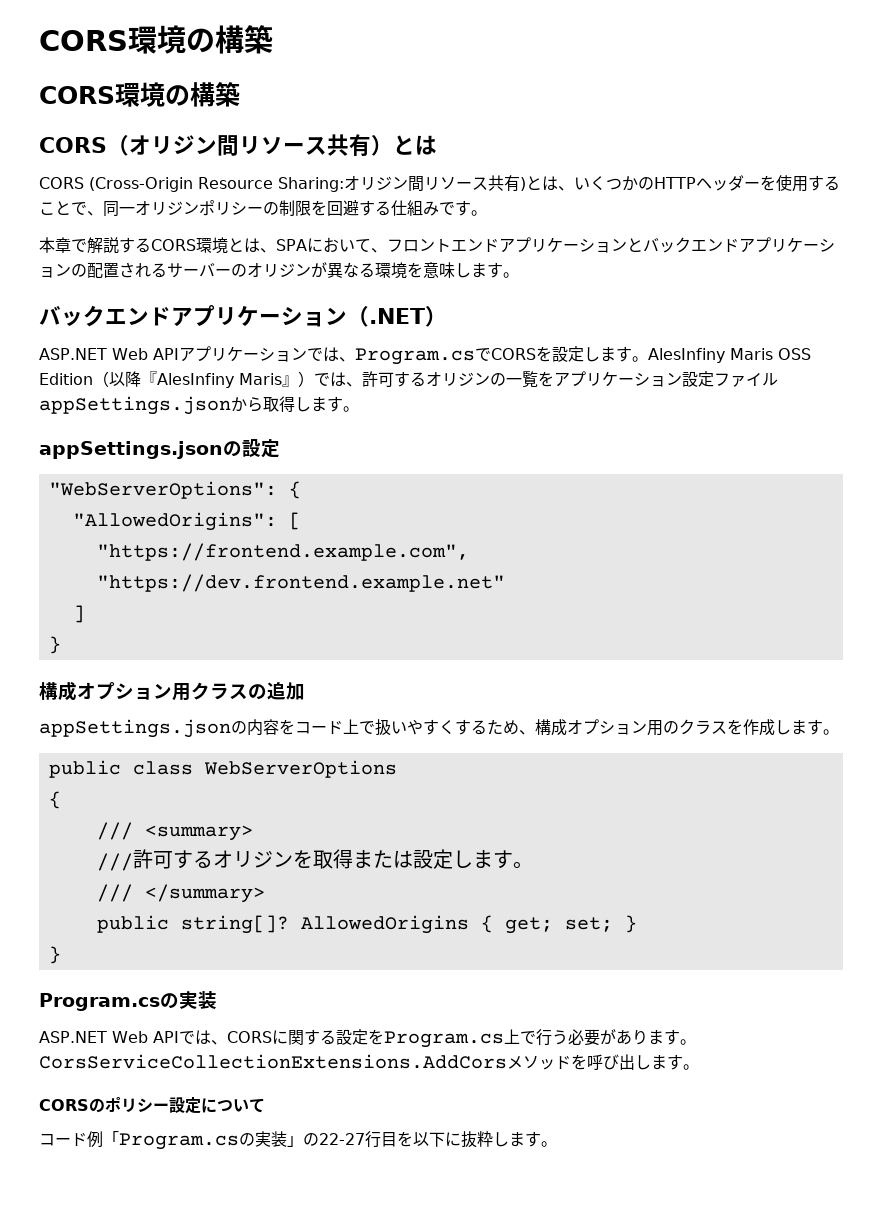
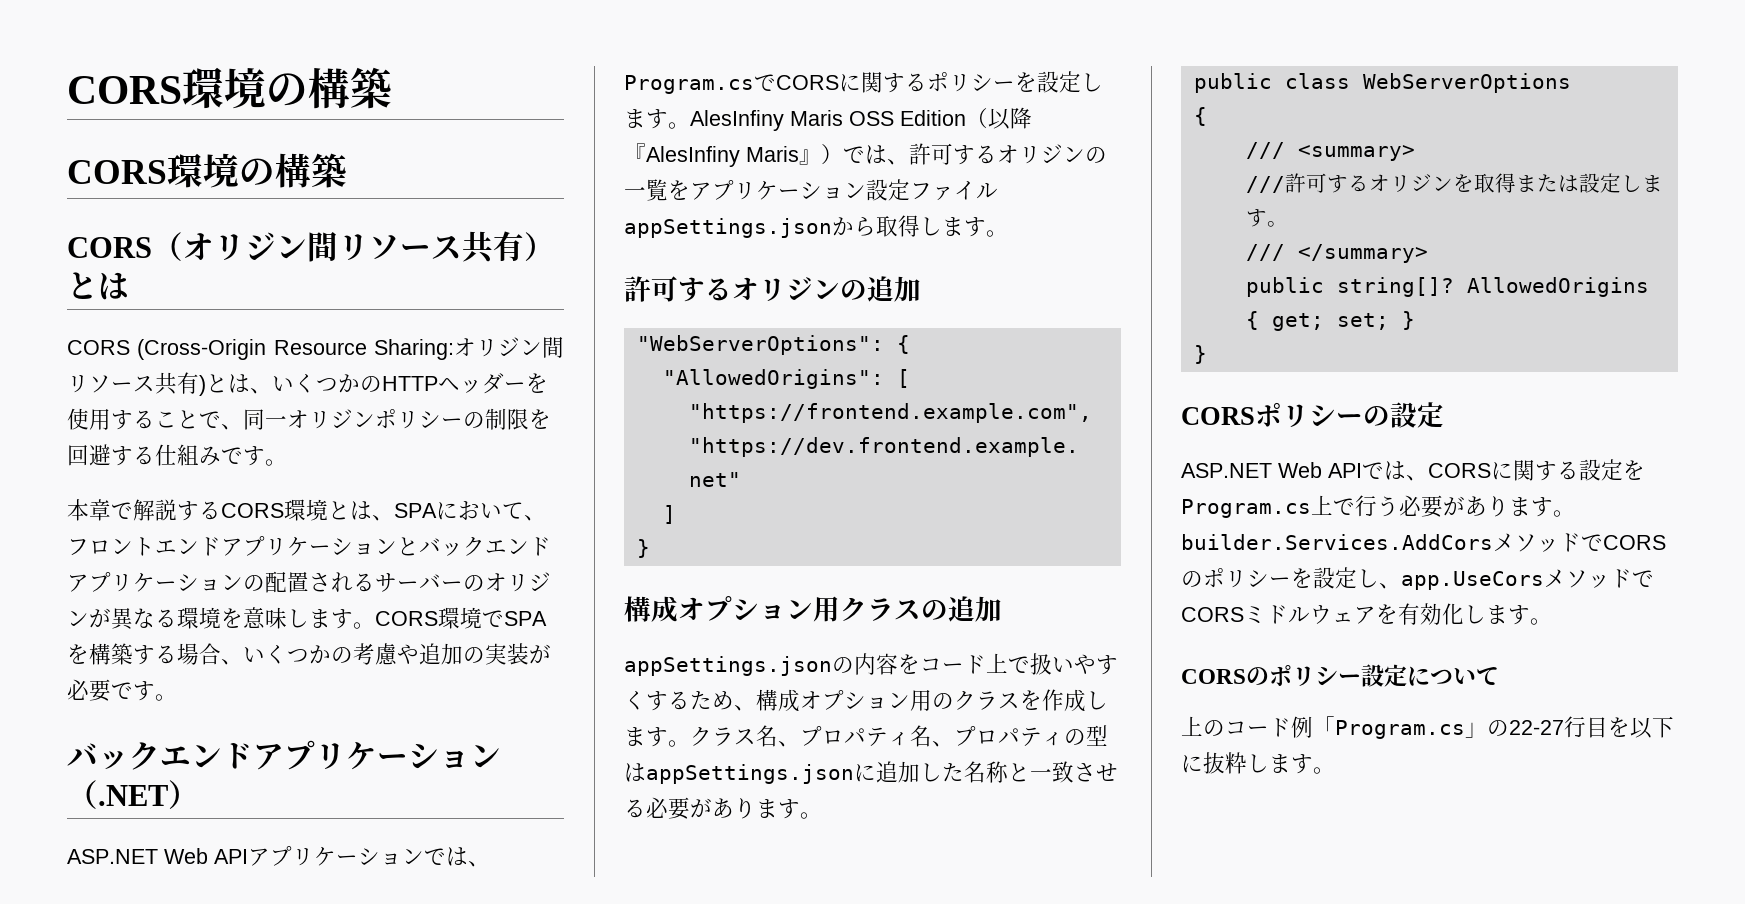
(519, 275) none -> [375,607,547,629] [67,643,551,665] [67,679,177,702] CORS環境でSPAを構築する場合、いくつかの考慮や追加の実装が必要です。
(536, 354) none -> [839,72,1015,93] に関するポリシー
[39,439,280,459] appSettings.jsonの設定 -> [624,276,921,302] 許可するオリジンの追加
(839, 732) none -> [690,725,1108,747] [624,761,1118,784] [624,797,822,820] クラス名、プロパティ名、プロパティの型はappSettings.jsonに追加した名称と一致させる必要があります。
[39,991,217,1011] Program.csの実装 -> [1181,402,1444,428] CORSポリシーの設定
[39,1054,635,1070] CorsServiceCollectionExtensions.AddCorsメソッドを呼び出 -> [1181,533,1666,552] [1181,567,1654,590] [1181,603,1464,625] builder.Services.AddCorsメソッドでCORSのポリシーを設定し、app.UseCorsメソッドでCORSミドルウェアを有効化
(265, 1105) none -> [1181,716,1225,736] 上の
[239,1131,287,1147] の実装 -> (1465, 729) none

